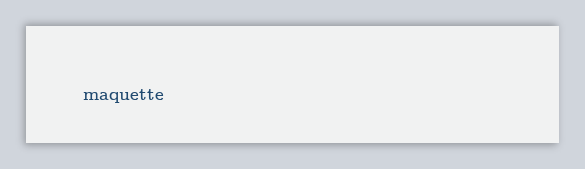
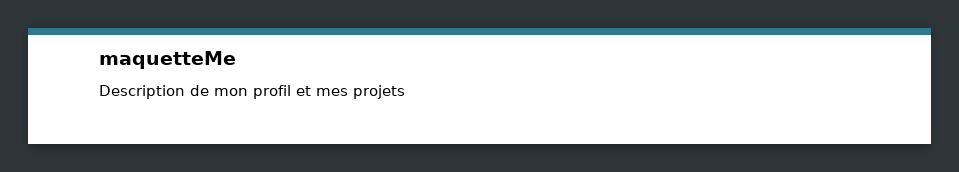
[83,89,164,103] maquette -> [99,51,236,69] [99,85,405,99] maquetteMe // Description de mon profil et mes projets

